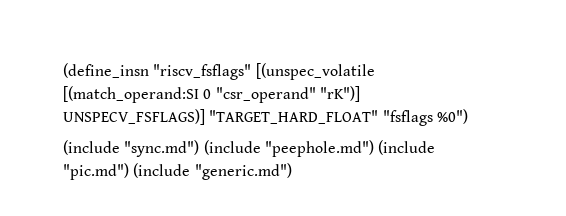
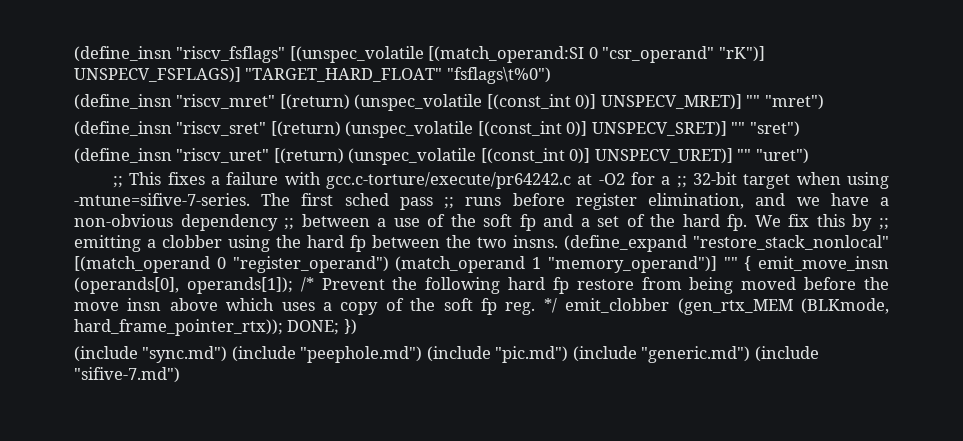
[382,109,468,126] "fsflags %0") -> [446,67,551,84] [74,94,824,111] [74,121,800,138] [74,148,809,165] [113,172,890,189] [74,193,890,210] [74,214,889,231] [74,235,889,252] [74,256,889,273] [74,277,889,294] [74,298,889,315] [74,319,357,336] "fsflags\t%0") // (define_insn "riscv_mret" [(return) (unspec_volatile [(const_int 0)] UNSPECV_MRET)] "" "mret") // (define_insn "riscv_sret" [(return) (unspec_volatile [(const_int 0)] UNSPECV_SRET)] "" "sret") // (define_insn "riscv_uret" [(return) (unspec_volatile [(const_int 0)] UNSPECV_URET)] "" "uret") // ;; This fixes a failure with gcc.c-torture/execute/pr64242.c at -O2 for a ;; 32-bit target when using -mtune=sifive-7-series. The first sched pass ;; runs before register elimination, and we have a non-obvious dependency ;; between a use of the soft fp and a set of the hard fp. We fix this by ;; emitting a clobber using the hard fp between the two insns. (define_expand "restore_stack_nonlocal" [(match_operand 0 "register_operand") (match_operand 1 "memory_operand")] "" { emit_move_insn (operands[0], operands[1]); /* Prevent the following hard fp restore from being moved before the move insn above which uses a copy of the soft fp reg. */ emit_clobber (gen_rtx_MEM (BLKmode, hard_frame_pointer_rtx)); DONE; })
(292, 171) none -> [754,346,819,362] [74,367,180,383] (include "sifive-7.md")

